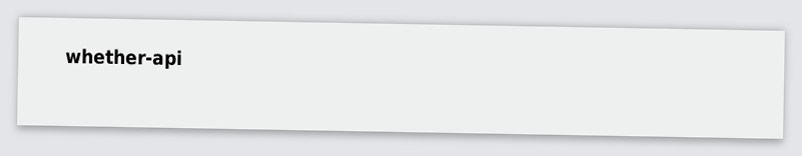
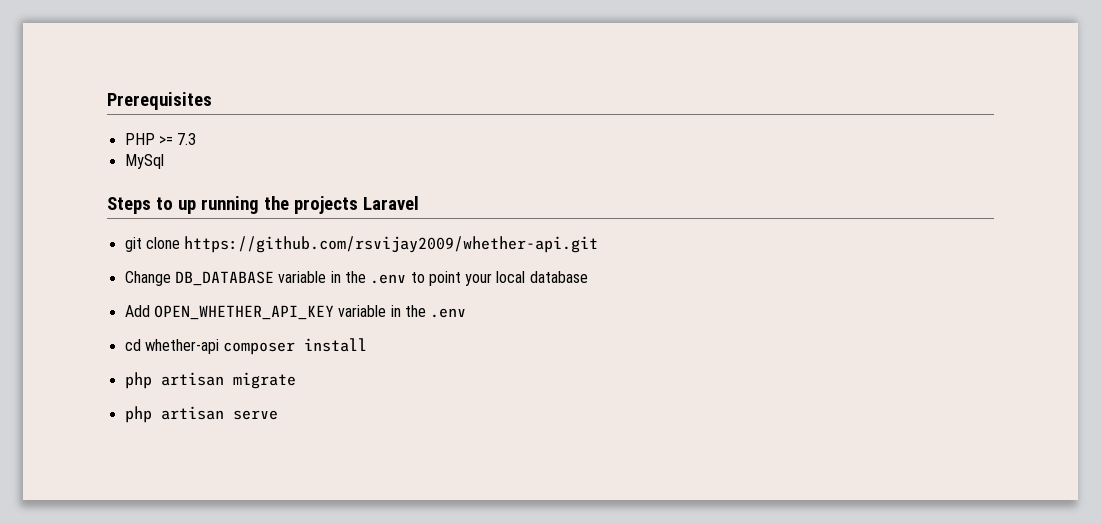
[65,47,183,70] whether-api -> [107,92,212,110] [124,133,197,145] [124,154,164,169] [107,196,419,214] [124,236,599,253] [124,271,588,286] [124,305,467,320] [124,338,368,355] [124,372,296,389] [124,406,278,423] Prerequisites // PHP >= 7.3 // MySql // Steps to up running the projects Laravel // git clone https://github.com/rsvijay2009/whether-api.git // Change DB_DATABASE variable in the .env to point your local database // Add OPEN_WHETHER_API_KEY variable in the .env // cd whether-api composer install // php artisan migrate // php artisan serve

